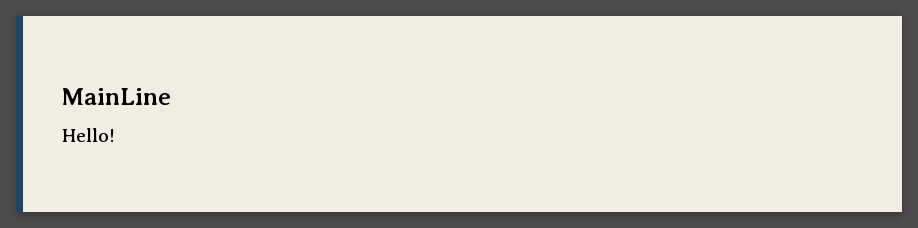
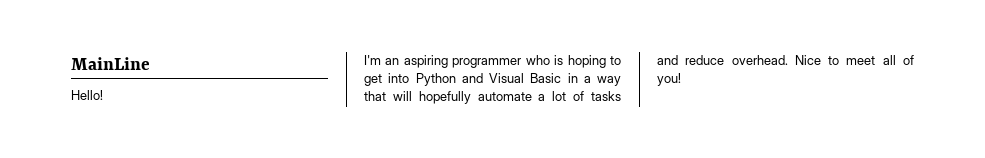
(115, 135) none -> [364,55,621,68] [364,73,621,86] [364,91,621,104] [657,55,914,65] [657,73,681,86] // I'm an aspiring programmer who is hoping to get into Python and Visual Basic in a way that will hopefully automate a lot of tasks and reduce overhead. Nice to meet all of you!

